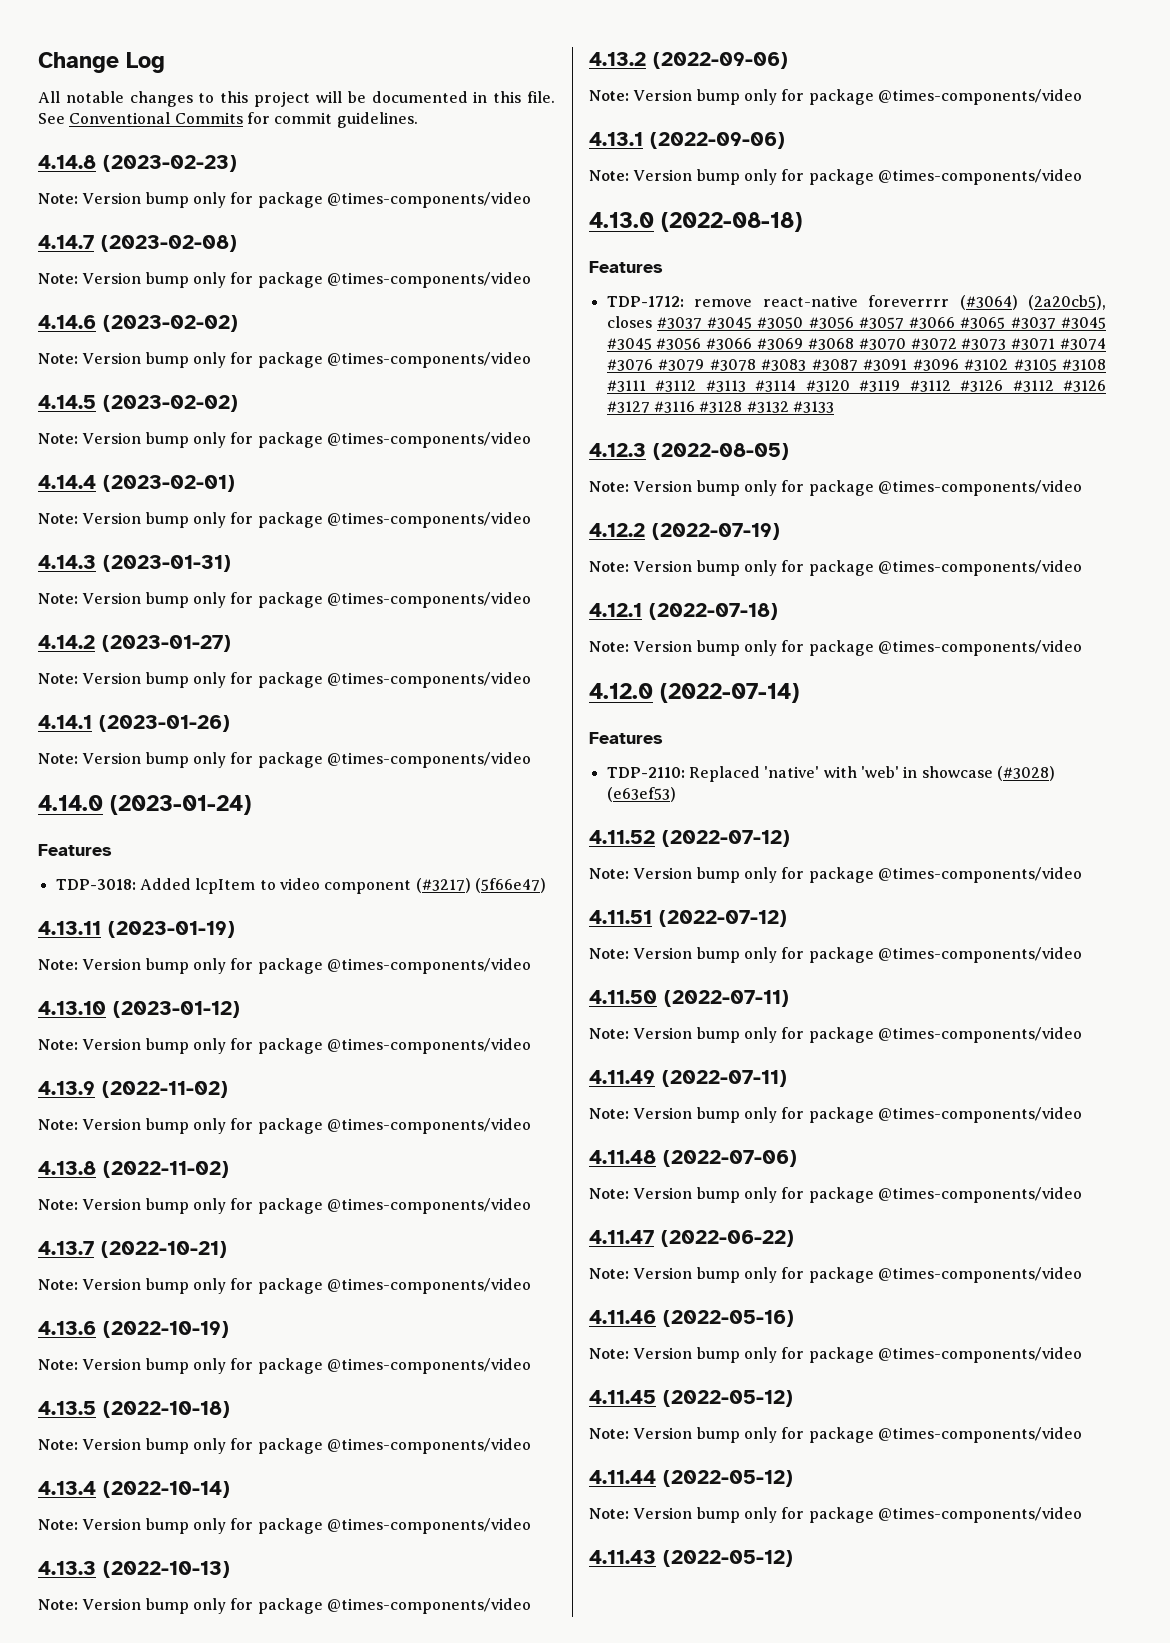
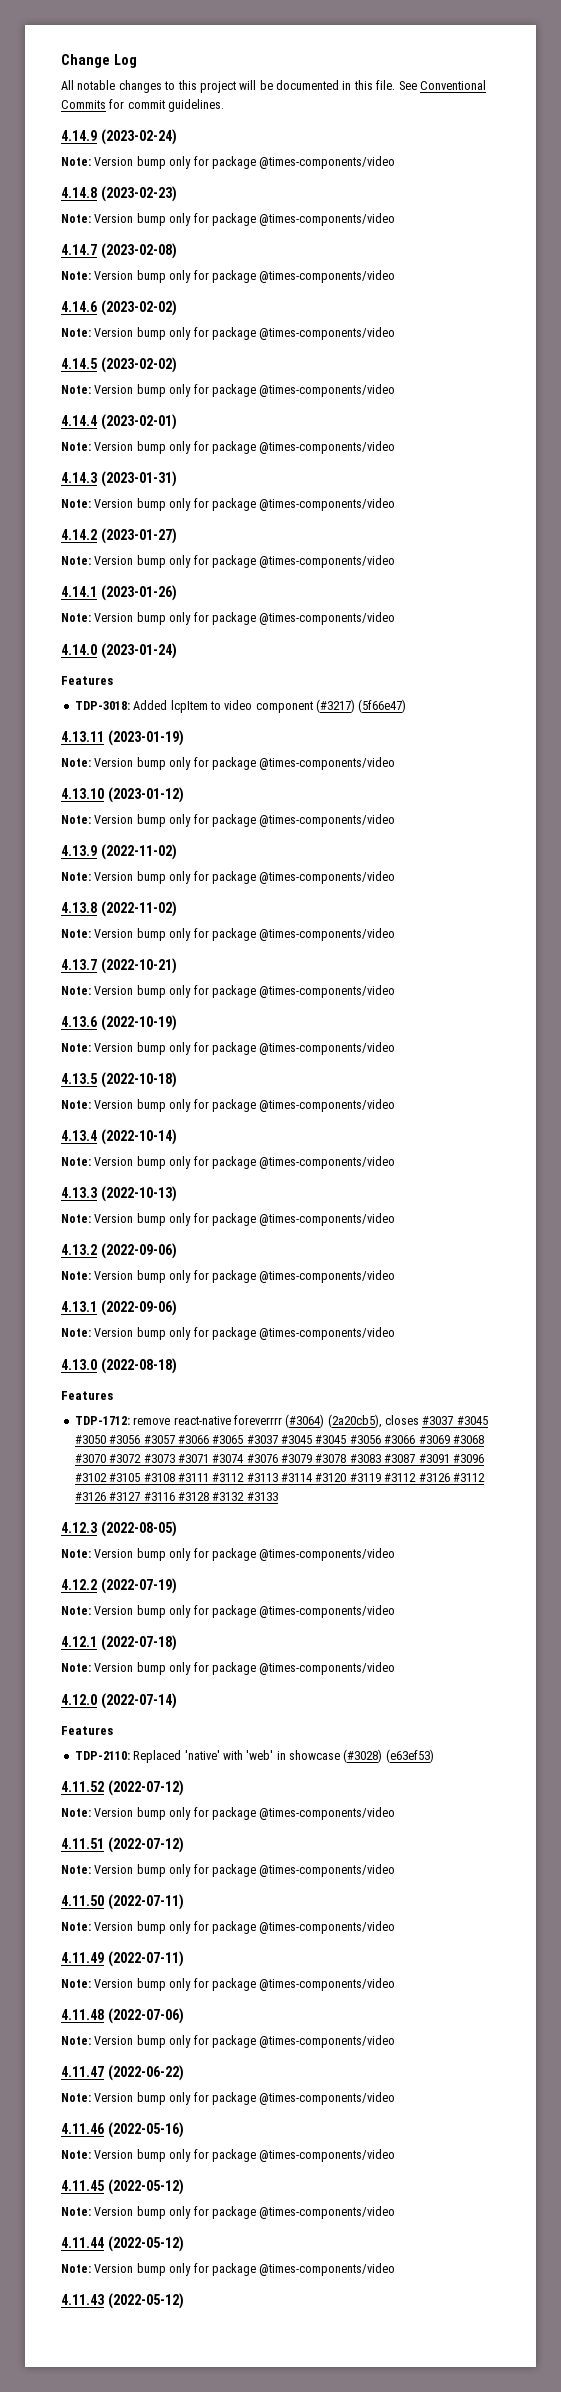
(418, 120) none -> [61,129,177,145] [61,156,396,169] // 4.14.9 (2023-02-24) // Note: Version bump only for package @times-components/video

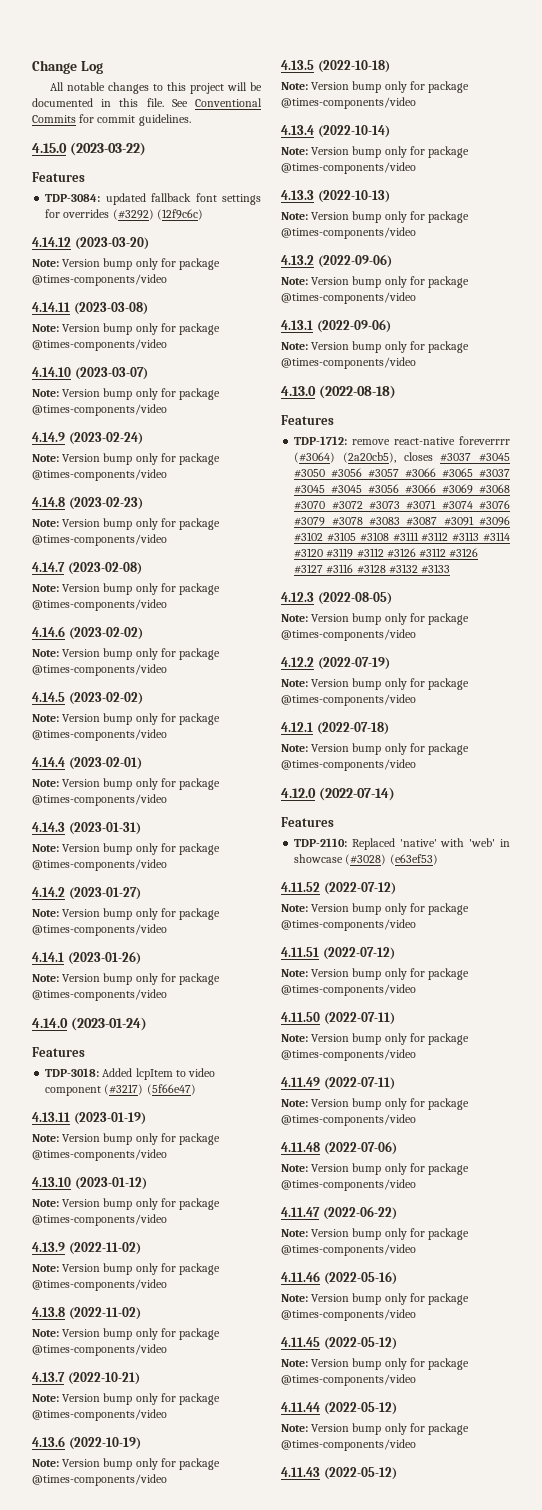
(225, 105) none -> [32,142,146,156] [32,172,85,182] [45,193,261,205] [45,209,203,220] [32,237,149,250] [32,258,221,270] [32,274,167,286] [32,302,148,315] [32,323,221,335] [32,339,167,351] [32,367,148,380] [32,388,221,400] [32,404,167,416] // 4.15.0 (2023-03-22) // Features // TDP-3084: updated fallback font settings for overrides (#3292) (12f9c6c) // 4.14.12 (2023-03-20) // Note: Version bump only for package @times-components/video // 4.14.11 (2023-03-08) // Note: Version bump only for package @times-components/video // 4.14.10 (2023-03-07) // Note: Version bump only for package @times-components/video

